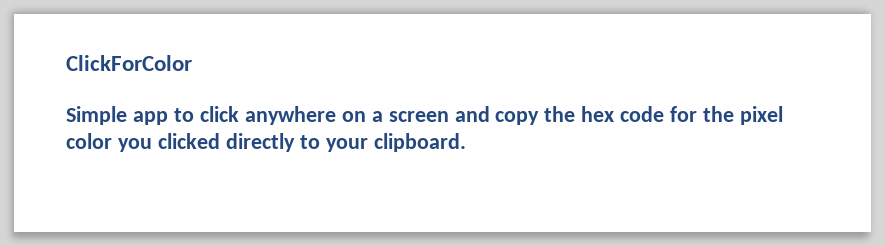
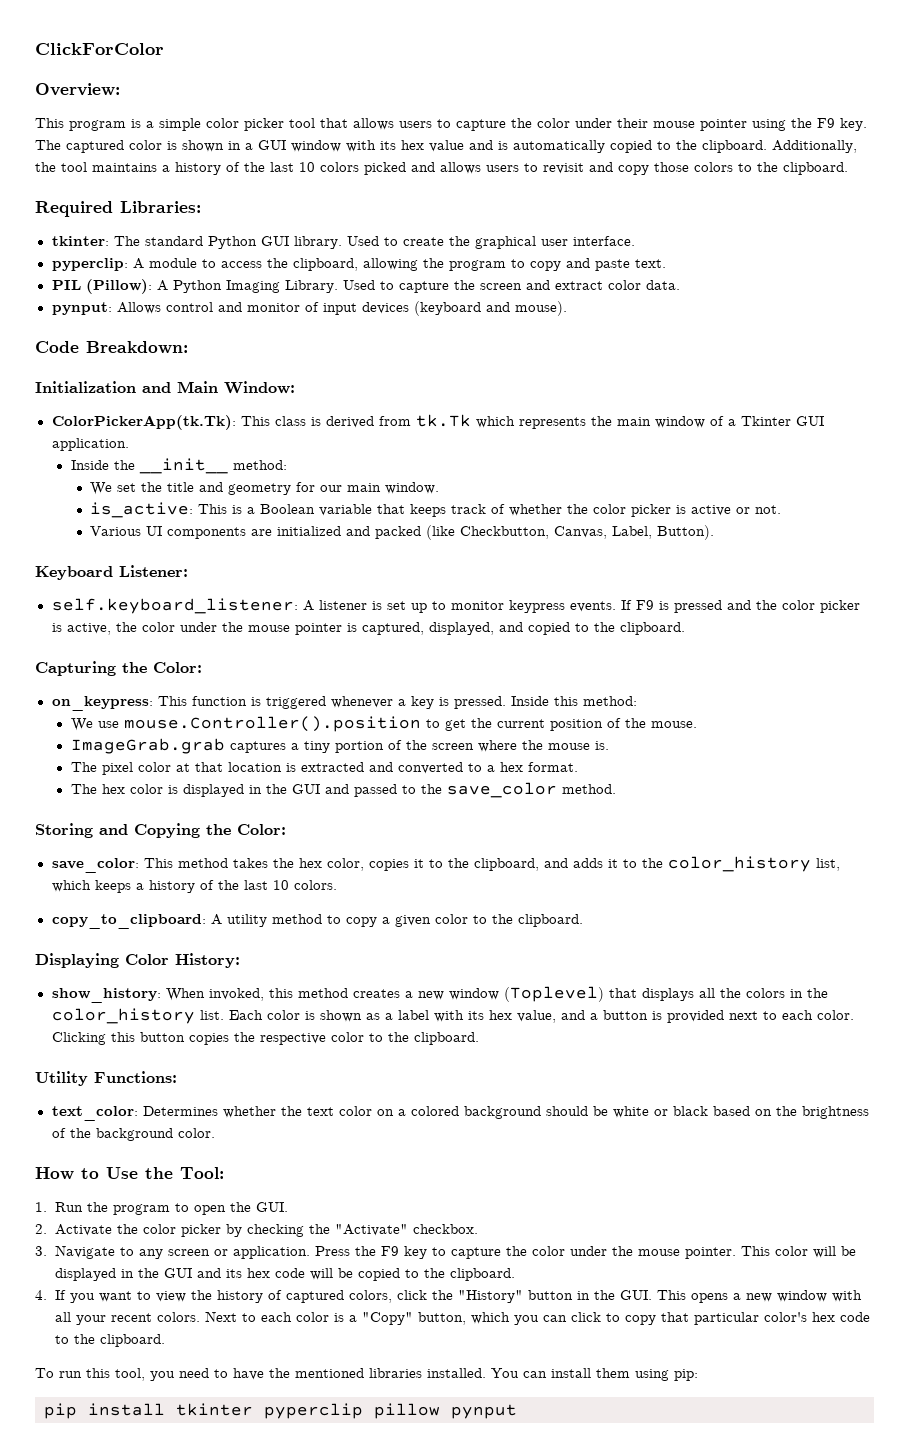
[66,106,784,125] [66,133,466,152] Simple app to click anywhere on a screen and copy the hex code for the pixel color you clicked directly to your clipboard. -> [35,83,120,96] [35,118,867,131] [35,140,857,153] [35,162,848,175] [35,201,201,217] [51,236,635,249] [51,258,666,271] [51,279,680,294] [51,301,567,316] [35,341,188,354] [35,381,295,394] [51,414,824,430] [51,438,129,451] [70,458,287,474] [90,482,440,495] [90,502,782,518] [90,525,715,540] [35,565,188,580] [51,598,860,614] [51,622,685,635] [35,661,202,676] [51,696,637,711] [70,716,697,732] [70,738,609,754] [70,762,578,775] [70,782,616,798] [35,823,286,838] [51,856,840,873] [51,880,337,893] [51,914,583,929] [35,953,240,968] [51,986,828,1003] [51,1008,854,1024] [51,1032,479,1045] [35,1071,177,1086] [51,1106,869,1121] [51,1128,215,1141] [35,1167,224,1180] [35,1202,288,1215] [35,1224,478,1237] [35,1245,856,1259] [54,1268,515,1281] [35,1290,862,1303] [54,1311,870,1325] [54,1334,165,1347] [35,1368,698,1381] [44,1403,517,1419] Overview: // This program is a simple color picker tool that allows users to capture the color under their mouse pointer using the F9 key. The captured color is shown in a GUI window with its hex value and is automatically copied to the clipboard. Additionally, the tool maintains a history of the last 10 colors picked and allows users to revisit and copy those colors to the clipboard. // Required Libraries: // tkinter: The standard Python GUI library. Used to create the graphical user interface. // pyperclip: A module to access the clipboard, allowing the program to copy and paste text. // PIL (Pillow): A Python Imaging Library. Used to capture the screen and extract color data. // pynput: Allows control and monitor of input devices (keyboard and mouse). // Code Breakdown: // Initialization and Main Window: // ColorPickerApp(tk.Tk): This class is derived from tk.Tk which represents the main window of a Tkinter GUI application. // Inside the __init__ method: // We set the title and geometry for our main window. // is_active: This is a Boolean variable that keeps track of whether the color picker is active or not. // Various UI components are initialized and packed (like Checkbutton, Canvas, Label, Button). // Keyboard Listener: // self.keyboard_listener: A listener is set up to monitor keypress events. If F9 is pressed and the color picker is active, the color under the mouse pointer is captured, displayed, and copied to the clipboard. // Capturing the Color: // on_keypress: This function is triggered whenever a key is pressed. Inside this method: // We use mouse.Controller().position to get the current position of the mouse. // ImageGrab.grab captures a tiny portion of the screen where the mouse is. // The pixel color at that location is extracted and converted to a hex format. // The hex color is displayed in the GUI and passed to the save_color method. // Storing and Copying the Color: // save_color: This method takes the hex color, copies it to the clipboard, and adds it to the color_history list, which keeps a history of the last 10 colors. // copy_to_clipboard: A utility method to copy a given color to the clipboard. // Displaying Color History: // show_history: When invoked, this method creates a new window (Toplevel) that displays all the colors in the color_history list. Each color is shown as a label with its hex value, and a button is provided next to each color. Clicking this button copies the respective color to the clipboard. // Utility Functions: // text_color: Determines whether the text color on a colored background should be white or black based on the brightness of the background color. // How to Use the Tool: // 1. Run the program to open the GUI. // 2. Activate the color picker by checking the "Activate" checkbox. // 3. Navigate to any screen or application. Press the F9 key to capture the color under the mouse pointer. This color will be displayed in the GUI and its hex code will be copied to the clipboard. // 4. If you want to view the history of captured colors, click the "History" button in the GUI. This opens a new window with all your recent colors. Next to each color is a "Copy" button, which you can click to copy that particular color's hex code to the clipboard. // To run this tool, you need to have the mentioned libraries installed. You can install them using pip: // pip install tkinter pyperclip pillow pynput

